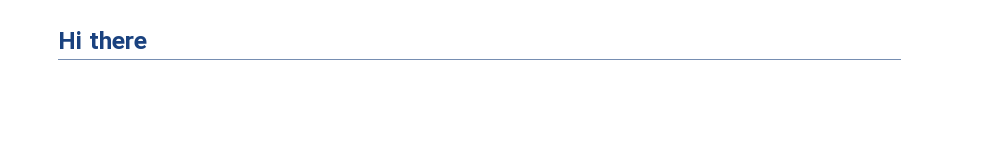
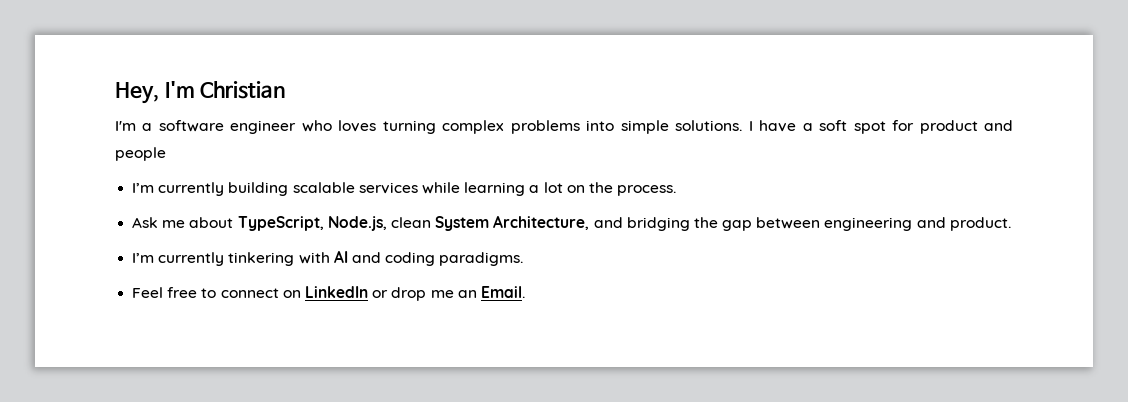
[58,31,147,49] Hi there -> [115,81,286,104] [115,120,1014,134] [115,147,166,161] [132,182,677,196] [132,215,1011,231] [132,250,524,266] [132,286,525,301] Hey, I'm Christian // I'm a software engineer who loves turning complex problems into simple solutions. I have a soft spot for product and people // I’m currently building scalable services while learning a lot on the process. // Ask me about TypeScript, Node.js, clean System Architecture, and bridging the gap between engineering and product. // I’m currently tinkering with AI and coding paradigms. // Feel free to connect on LinkedIn or drop me an Email.

